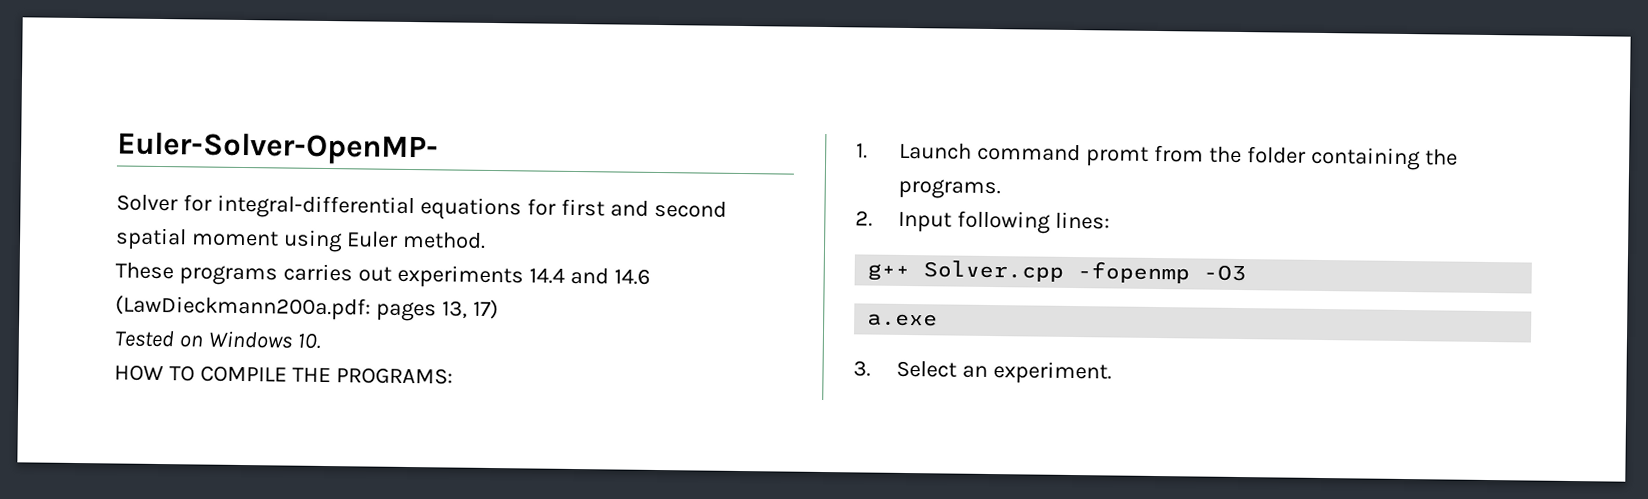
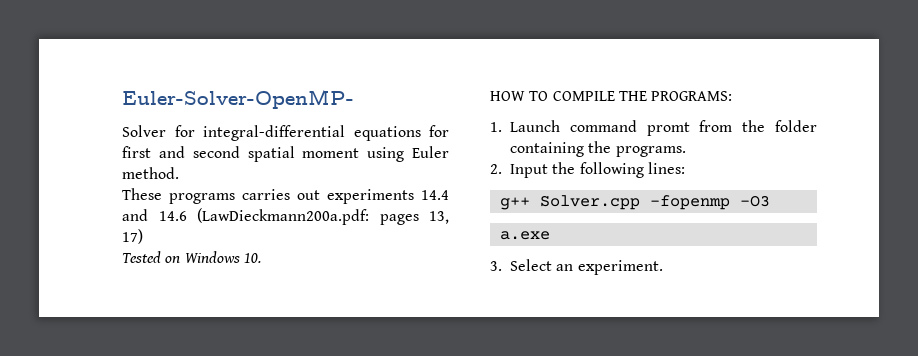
(952, 222) none -> [552,162,576,174] the

